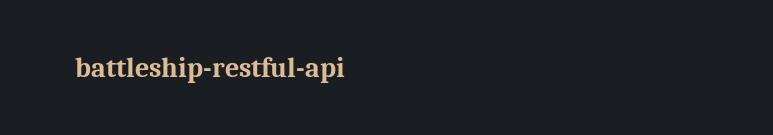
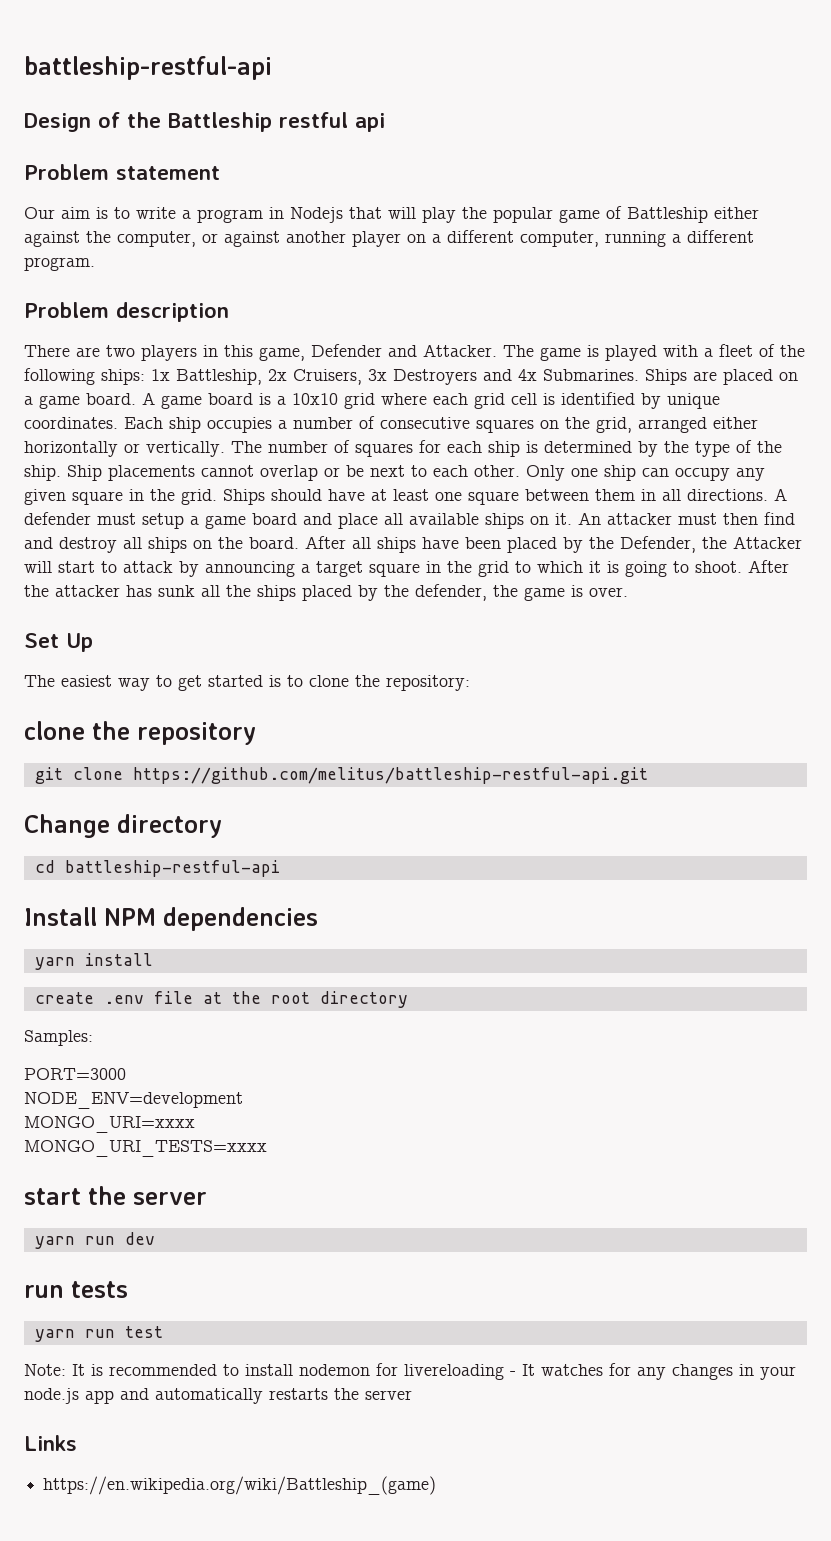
[75,57,345,83] battleship-restful-api -> [24,56,272,80] [24,112,385,132] [24,164,220,180] [24,206,759,223] [24,230,754,247] [24,257,95,271] [24,302,229,322] [24,344,805,361] [24,368,798,385] [24,392,720,409] [24,416,758,433] [24,440,782,457] [24,465,765,481] [24,488,787,505] [24,512,795,529] [24,536,802,553] [24,560,789,577] [24,584,628,601] [24,633,93,652] [24,675,470,691] [24,721,256,745] [34,767,648,784] [24,814,222,838] [34,860,280,877] [24,907,318,931] [34,953,153,970] [34,991,408,1008] [24,1030,93,1046] [24,1068,126,1080] [24,1092,243,1109] [24,1116,195,1133] [24,1140,267,1157] [24,1186,207,1205] [34,1232,155,1249] [24,1281,128,1298] [34,1326,163,1342] [24,1363,796,1380] [24,1388,412,1404] [24,1435,77,1451] [43,1476,437,1495] battleship-restful-api // Design of the Battleship restful api // Problem statement // Our aim is to write a program in Nodejs that will play the popular game of Battleship either against the computer, or against another player on a different computer, running a different program. // Problem description // There are two players in this game, Defender and Attacker. The game is played with a fleet of the following ships: 1x Battleship, 2x Cruisers, 3x Destroyers and 4x Submarines. Ships are placed on a game board. A game board is a 10x10 grid where each grid cell is identified by unique coordinates. Each ship occupies a number of consecutive squares on the grid, arranged either horizontally or vertically. The number of squares for each ship is determined by the type of the ship. Ship placements cannot overlap or be next to each other. Only one ship can occupy any given square in the grid. Ships should have at least one square between them in all directions. A defender must setup a game board and place all available ships on it. An attacker must then find and destroy all ships on the board. After all ships have been placed by the Defender, the Attacker will start to attack by announcing a target square in the grid to which it is going to shoot. After the attacker has sunk all the ships placed by the defender, the game is over. // Set Up // The easiest way to get started is to clone the repository: // clone the repository // git clone https://github.com/melitus/battleship-restful-api.git // Change directory // cd battleship-restful-api // Install NPM dependencies // yarn install // create .env file at the root directory // Samples: // PORT=3000 // NODE_ENV=development // MONGO_URI=xxxx // MONGO_URI_TESTS=xxxx // start the server // yarn run dev // run tests // yarn run test // Note: It is recommended to install nodemon for livereloading - It watches for any changes in your node.js app and automatically restarts the server // Links // https://en.wikipedia.org/wiki/Battleship_(game)

